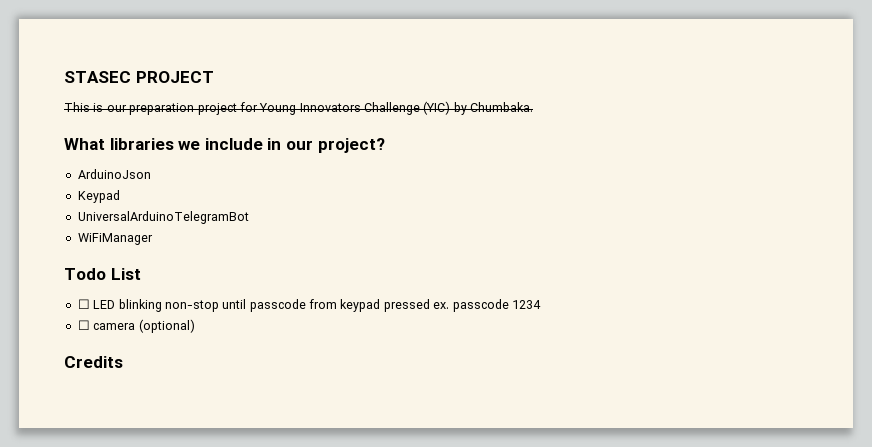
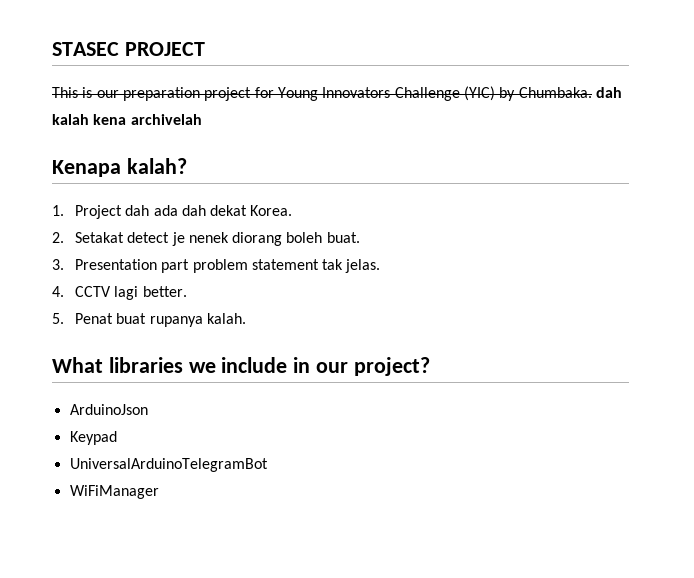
(534, 107) none -> [595,87,622,98] [52,114,202,125] [52,158,187,177] [52,205,293,219] [52,232,360,246] [52,259,381,273] [52,286,187,300] [52,313,246,327] dah kalah kena archivelah // Kenapa kalah? // 1. Project dah ada dah dekat Korea. // 2. Setakat detect je nenek diorang boleh buat. // 3. Presentation part problem statement tak jelas. // 4. CCTV lagi better. // 5. Penat buat rupanya kalah.
[64,268,141,280] [77,299,541,312] [77,319,195,333] [64,356,123,368] // Todo List // ☐ LED blinking non-stop until passcode from keypad pressed ex. passcode 1234 // ☐ camera (optional) // Credits -> (159, 492) none

